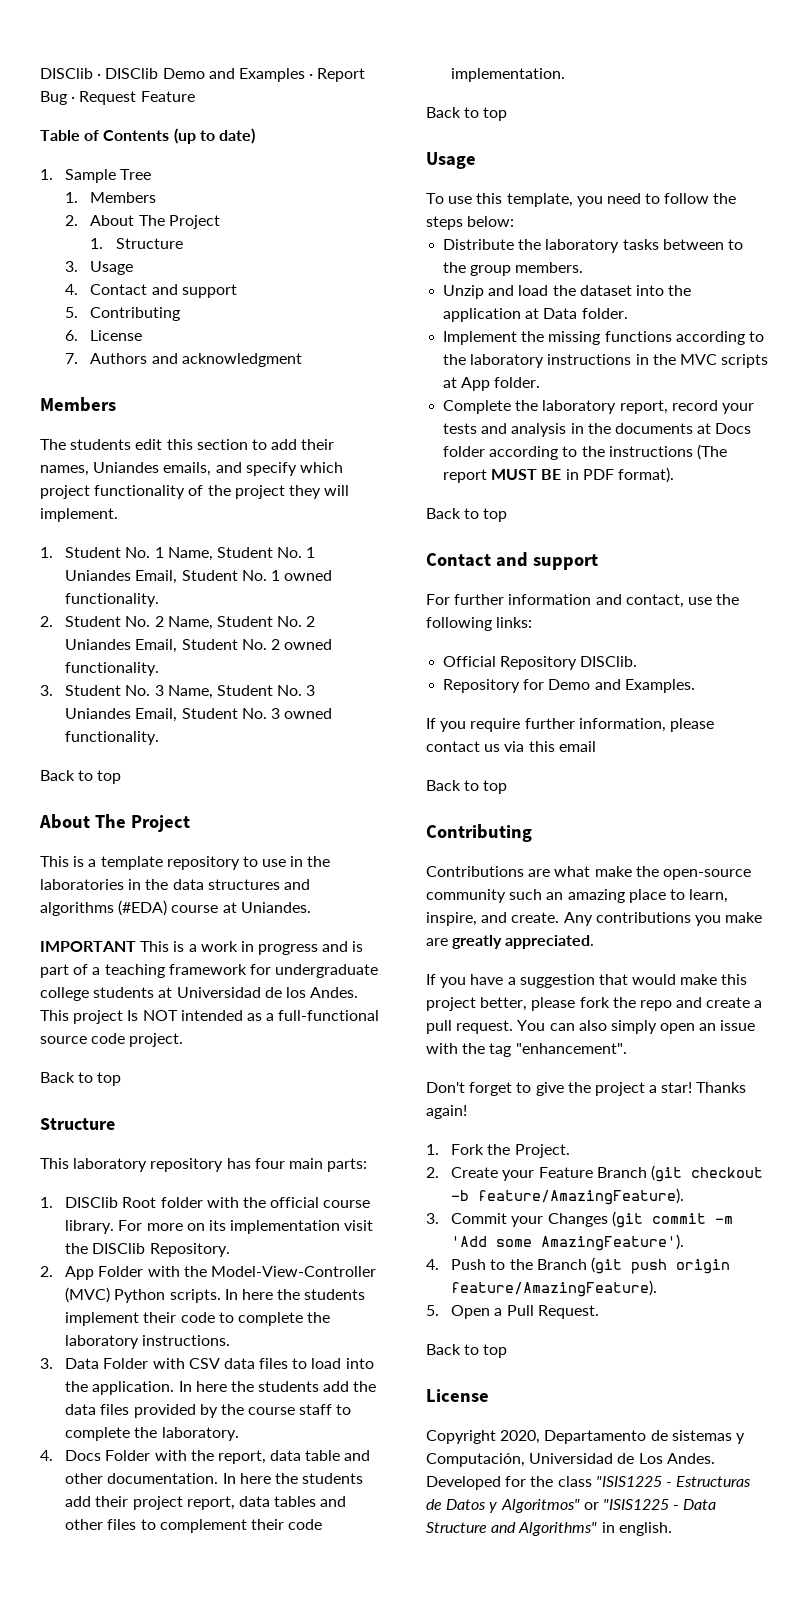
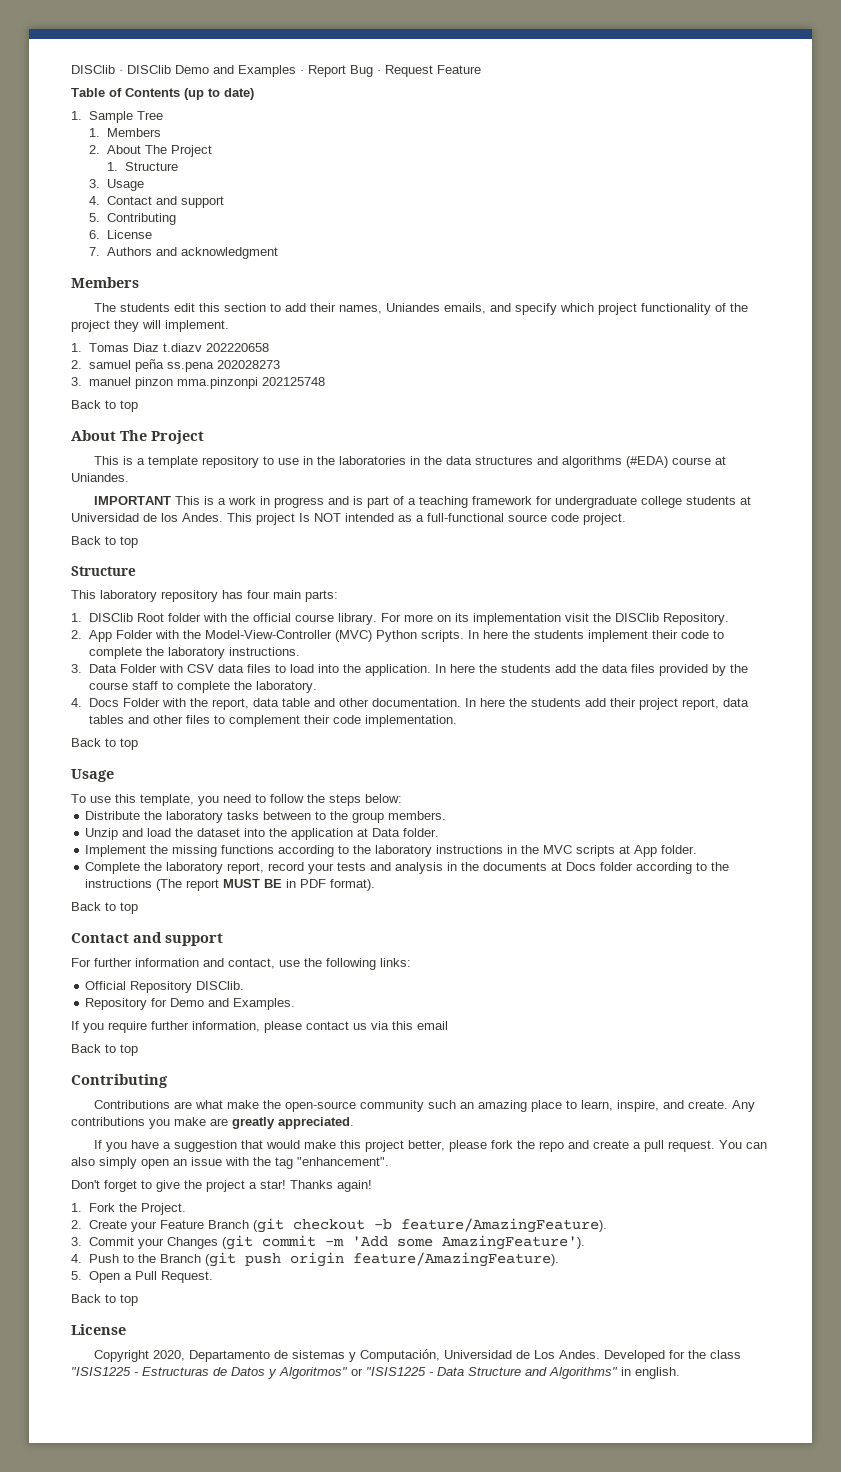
[65,547,316,561] [65,570,333,584] [65,593,160,607] [40,616,316,630] [65,639,333,653] [65,662,160,676] [40,685,316,699] [65,708,333,722] [65,731,160,745] Student No. 1 Name, Student No. 1 Uniandes Email, Student No. 1 owned functionality. // 2. Student No. 2 Name, Student No. 2 Uniandes Email, Student No. 2 owned functionality. // 3. Student No. 3 Name, Student No. 3 Uniandes Email, Student No. 3 owned functionality. -> [88,343,269,352] [71,359,280,372] [71,377,325,389] Tomas Diaz t.diazv 202220658 // 2. samuel peña ss.pena 202028273 // 3. manuel pinzon mma.pinzonpi 202125748

